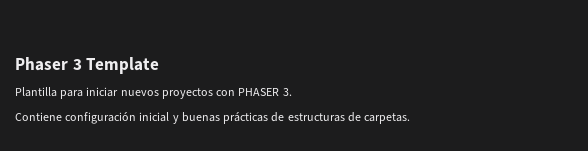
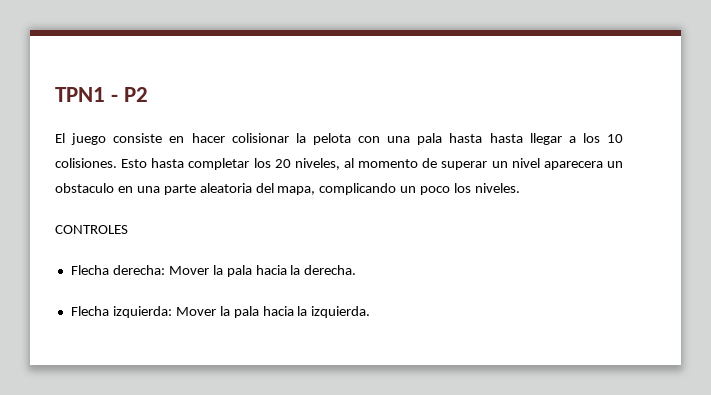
[15,57,160,74] [15,87,292,99] [15,112,411,124] Phaser 3 Template // Plantilla para iniciar nuevos proyectos con PHASER 3. // Contiene configuración inicial y buenas prácticas de estructuras de carpetas. -> [55,87,149,102] [55,133,623,145] [55,158,624,170] [55,183,521,195] [55,225,128,234] [70,265,357,277] [70,306,371,318] TPN1 - P2 // El juego consiste en hacer colisionar la pelota con una pala hasta hasta llegar a los 10 colisiones. Esto hasta completar los 20 niveles, al momento de superar un nivel aparecera un obstaculo en una parte aleatoria del mapa, complicando un poco los niveles. // CONTROLES // Flecha derecha: Mover la pala hacia la derecha. // Flecha izquierda: Mover la pala hacia la izquierda.

